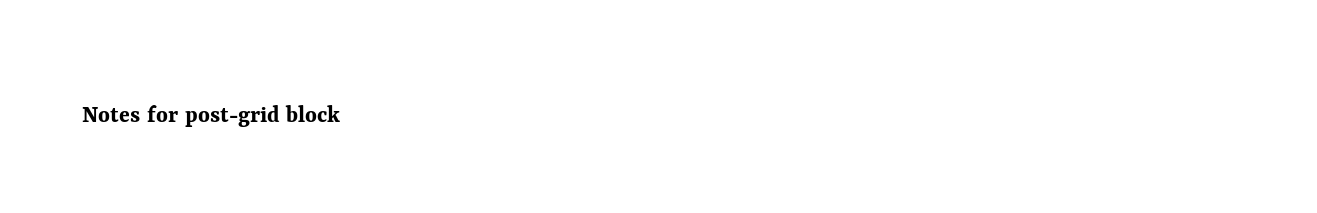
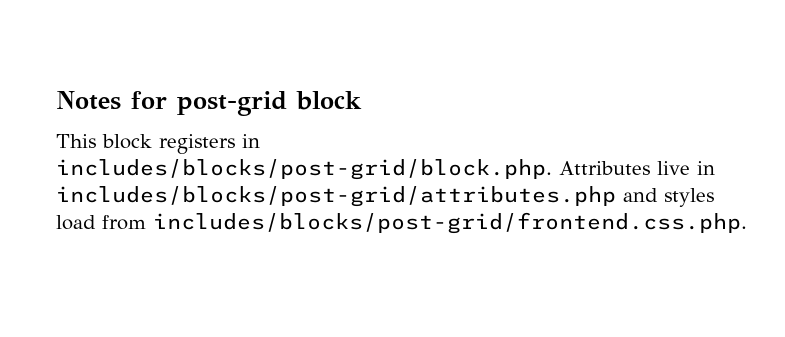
(341, 113) none -> [56,134,260,154] [56,159,715,180] [56,186,714,207] [56,212,747,234] // This block registers in includes/blocks/post-grid/block.php. Attributes live in includes/blocks/post-grid/attributes.php and styles load from includes/blocks/post-grid/frontend.css.php.

